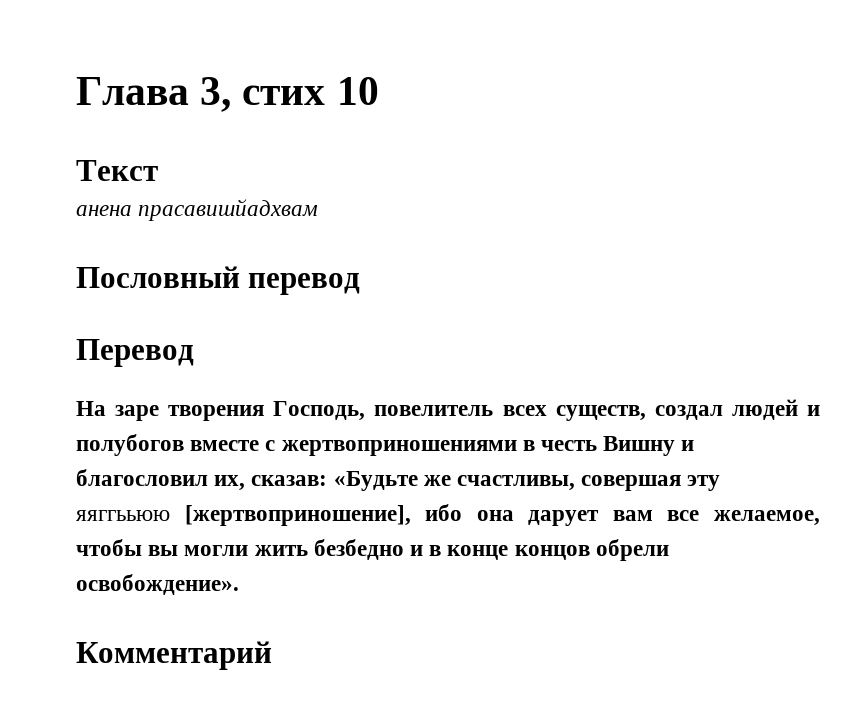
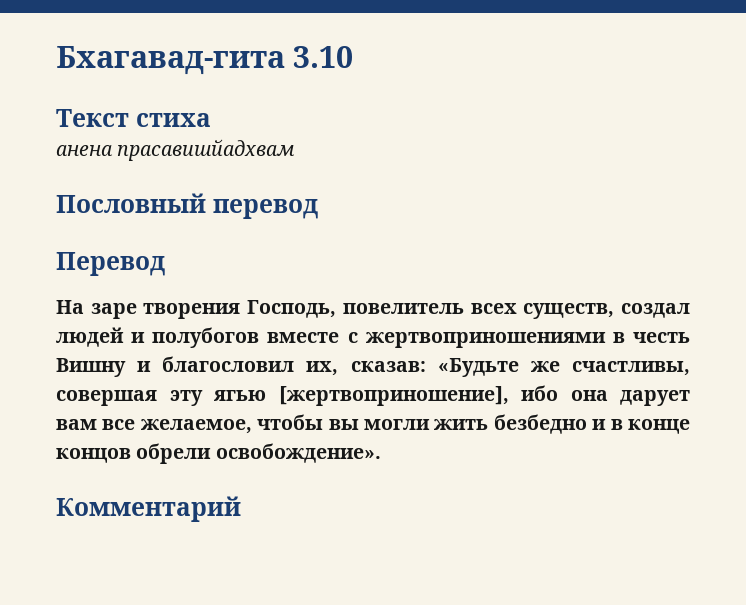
[76,77,379,112] Глава 3, стих 10 -> [56,46,354,75] Бхагавад-гита 3.10
(158, 170) none -> [135,113,211,127] стиха
[76,510,170,521] яяггььюю -> [214,390,266,401] ягью

